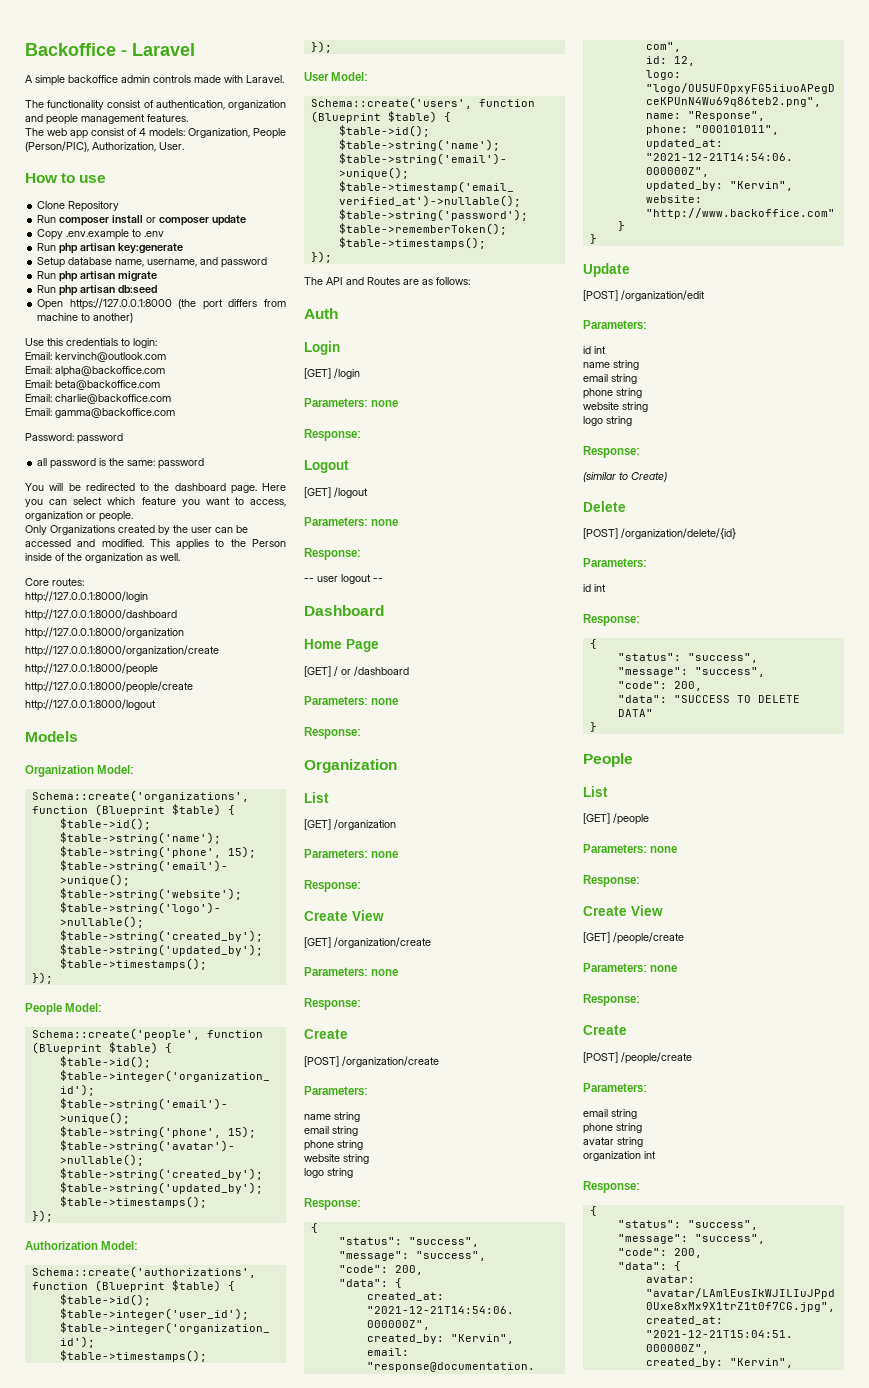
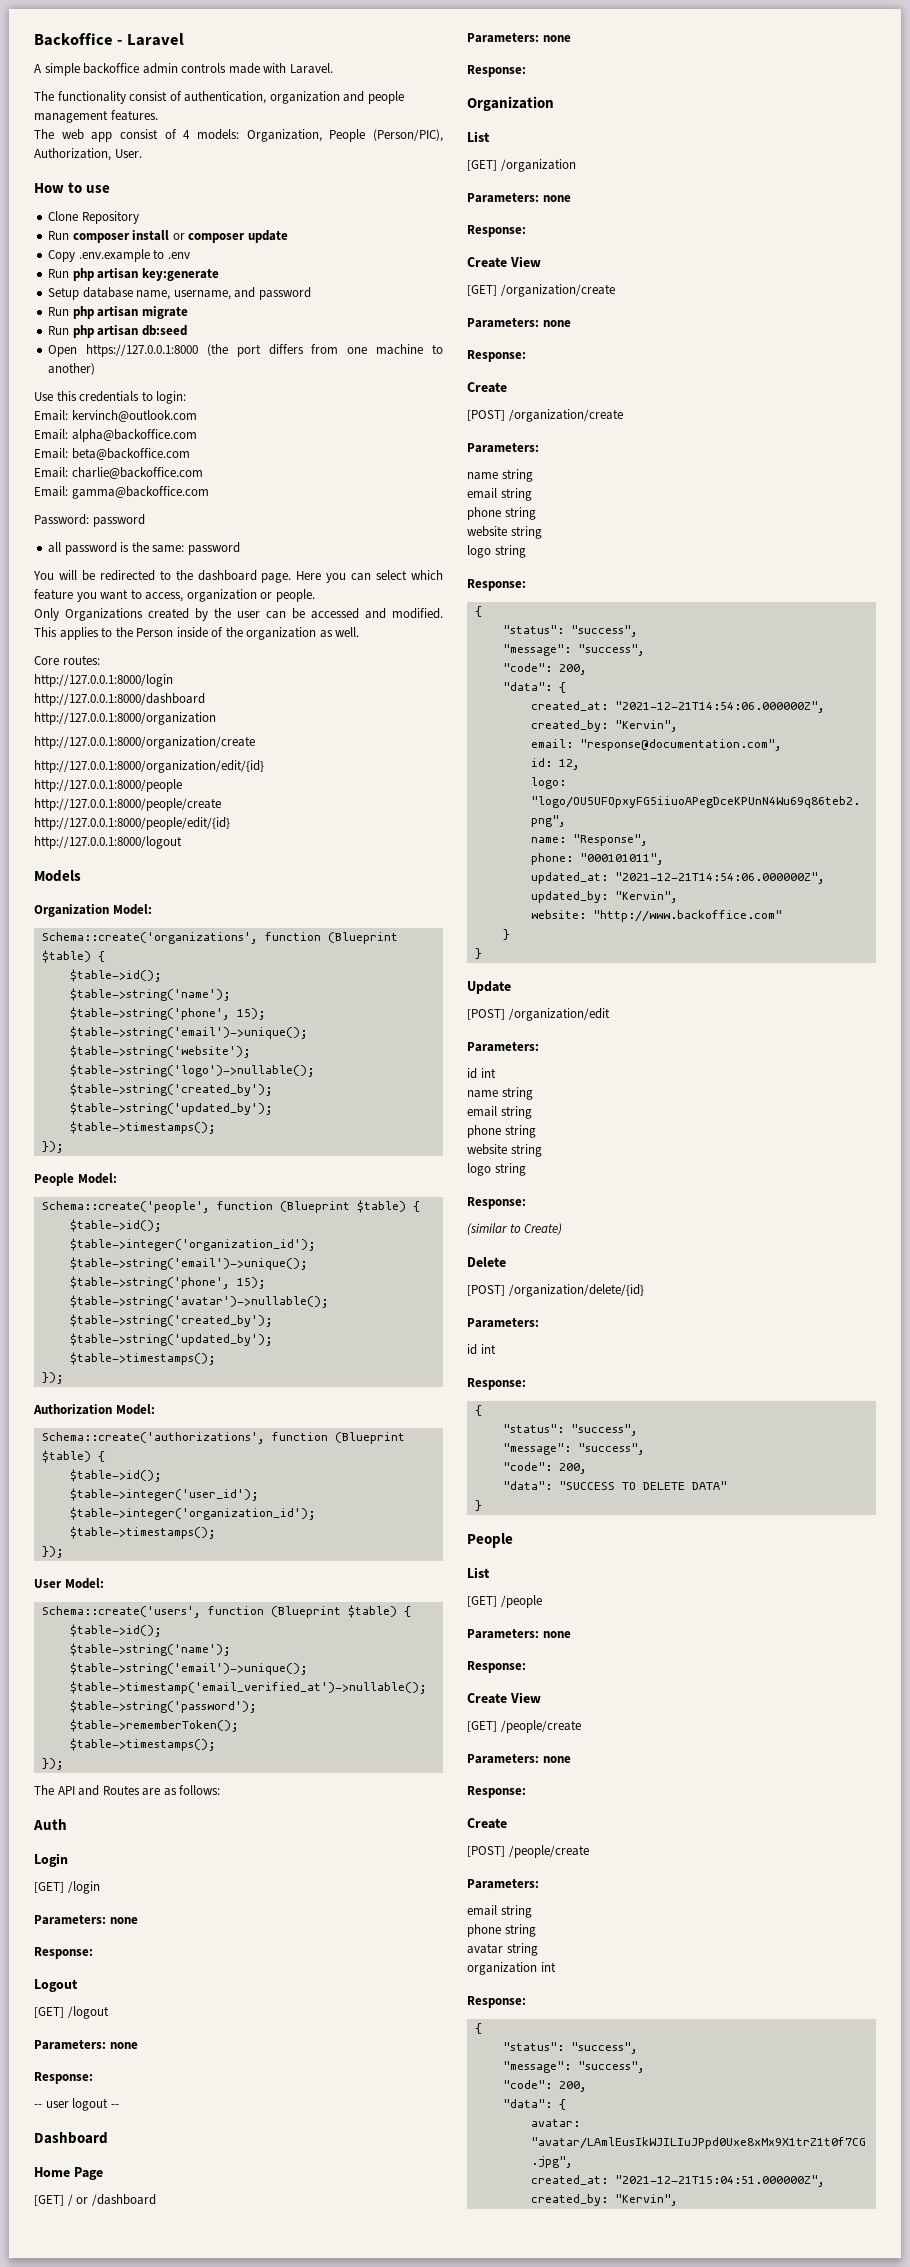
(287, 303) none -> [347,347,368,354] one
(219, 651) none -> [34,760,264,773] // http://127.0.0.1:8000/organization/edit/{id}
(193, 687) none -> [34,817,230,830] // http://127.0.0.1:8000/people/edit/{id}

